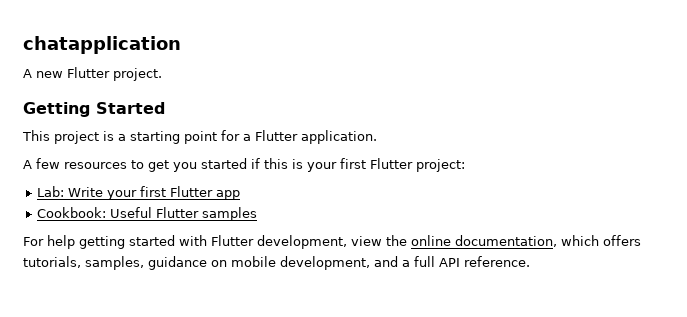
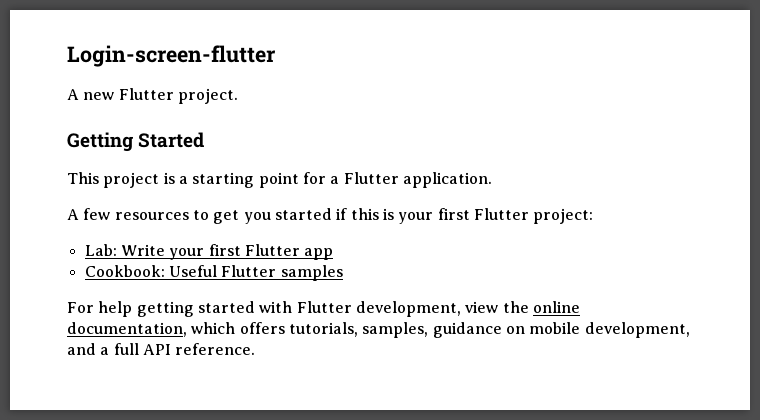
[23,36,181,54] chatapplication -> [67,45,276,67] Login-screen-flutter

